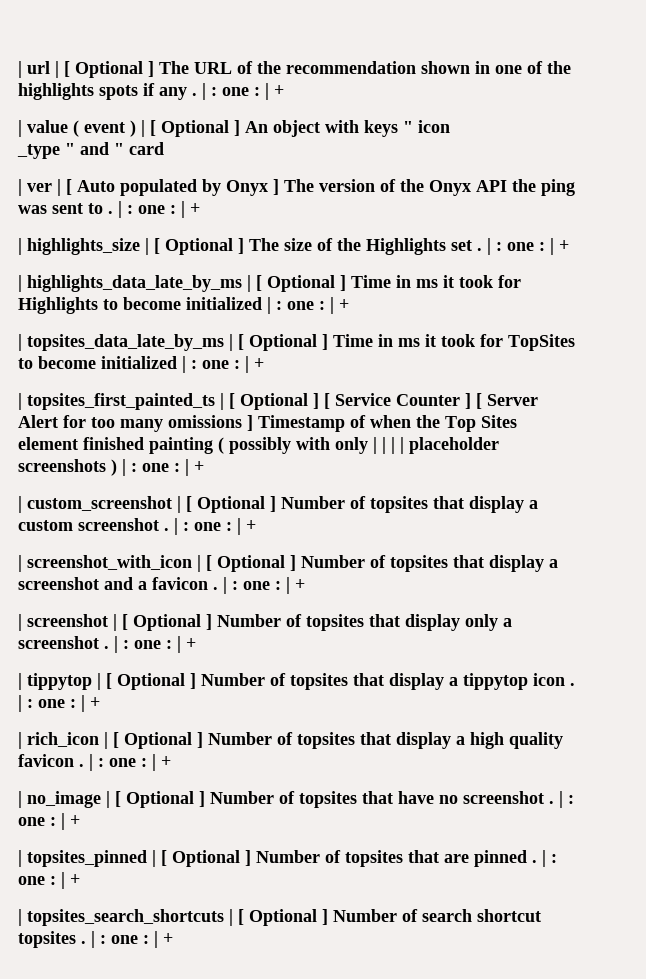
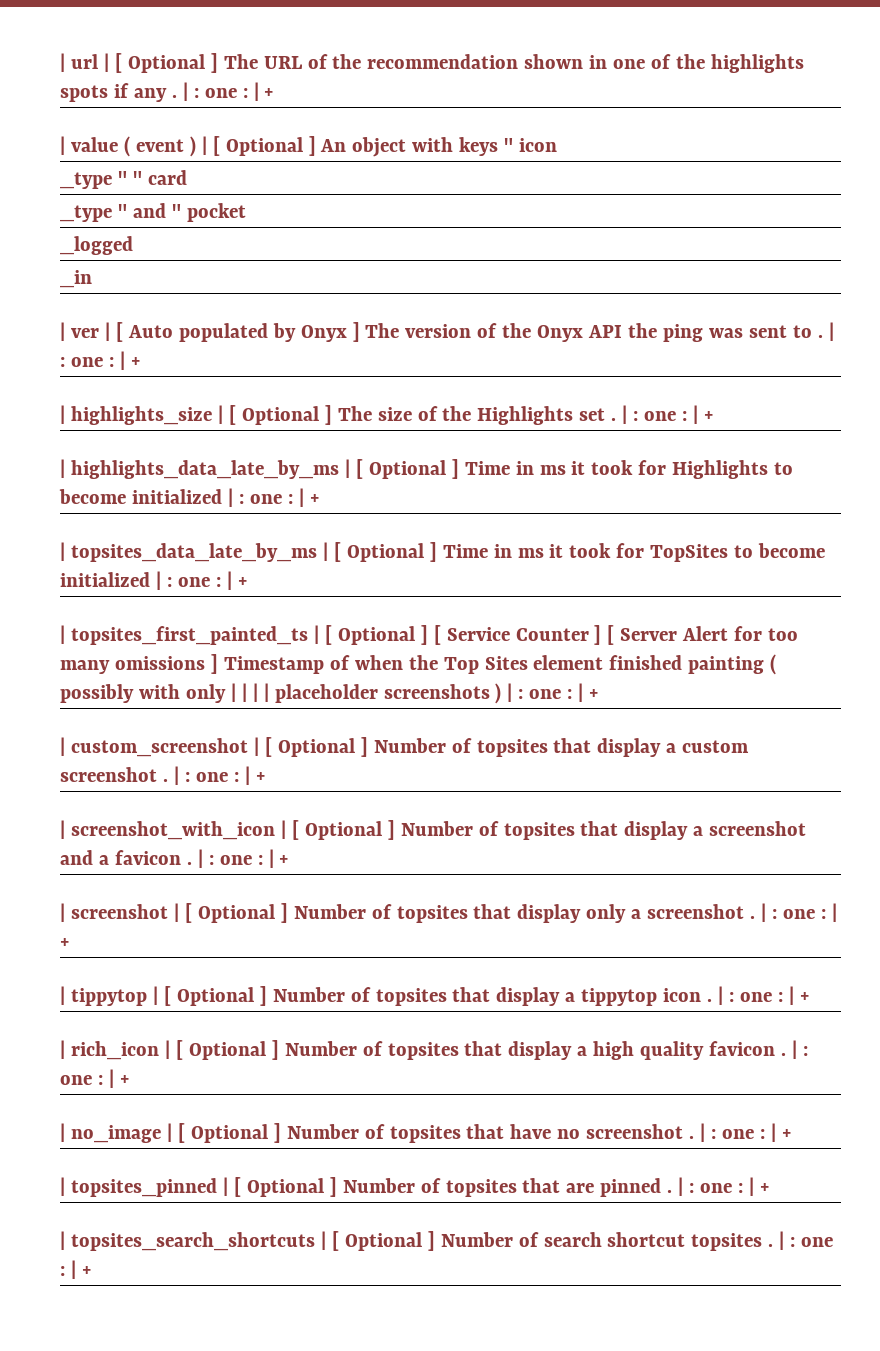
(450, 126) none -> [60,170,187,189] // _type " " card
[129,142,164,155] card -> [186,203,246,222] [60,236,133,255] [60,270,92,288] pocket // _logged // _in

